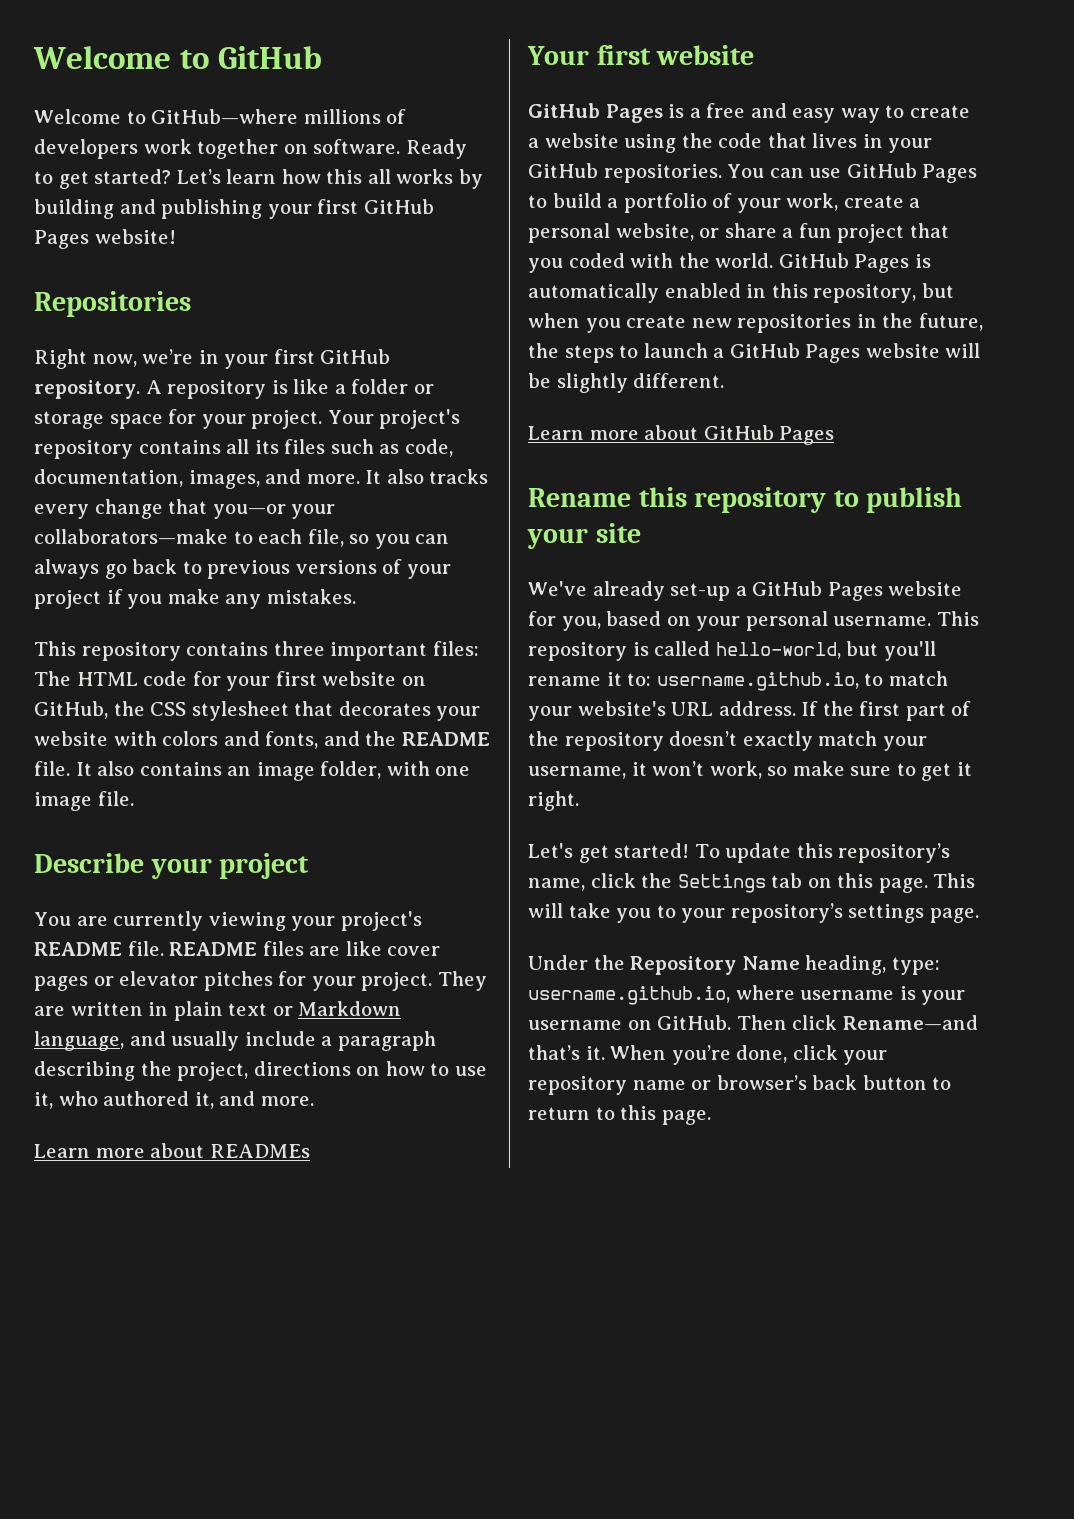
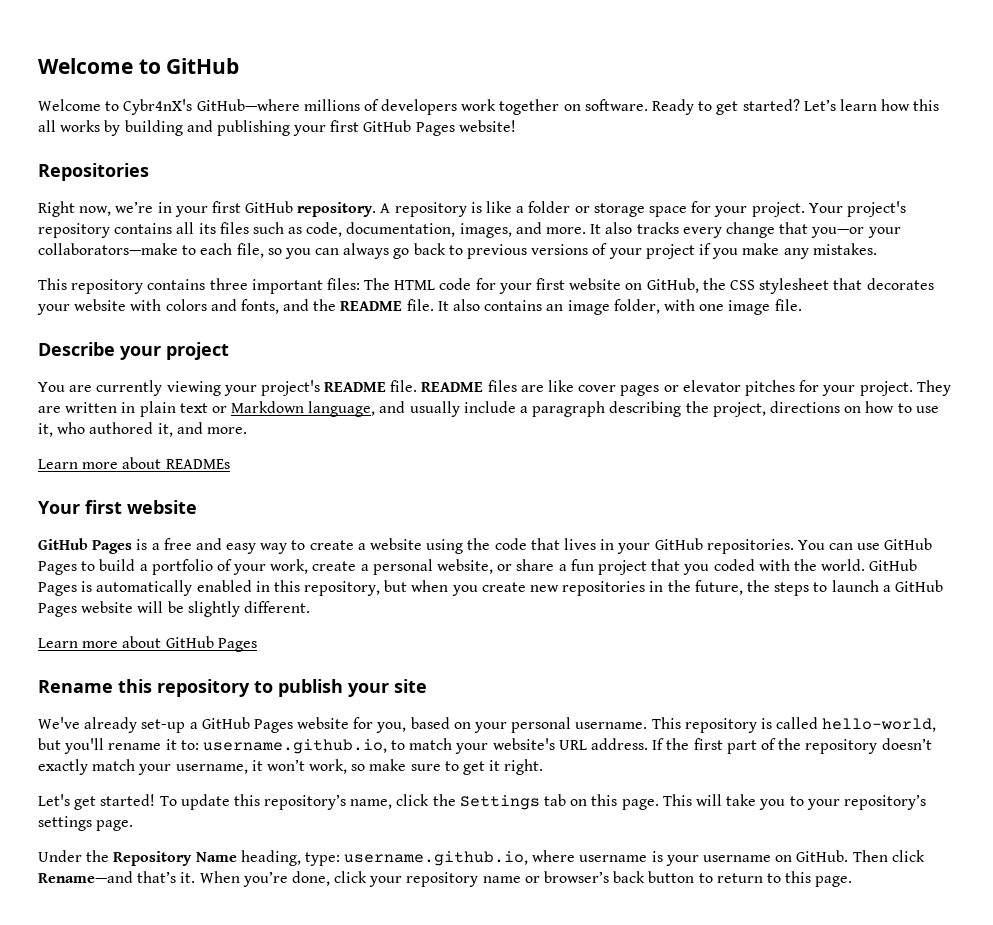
(146, 117) none -> [123,99,193,115] Cybr4nX's

